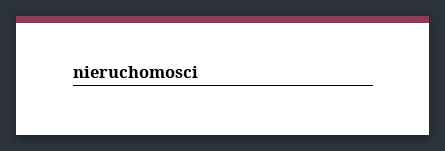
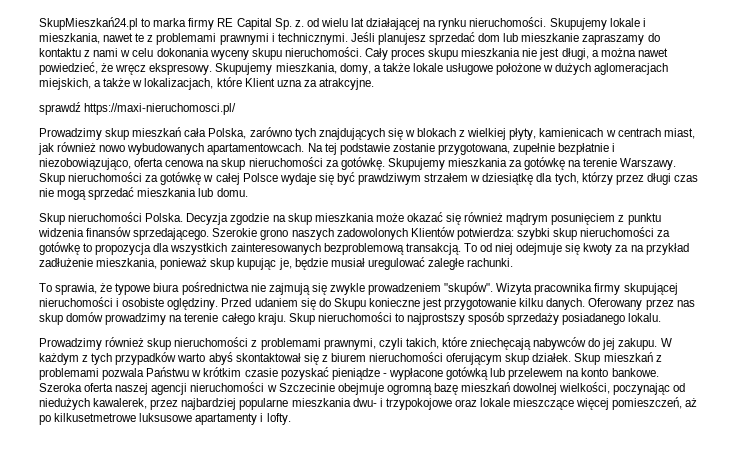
[73,66,198,78] nieruchomosci -> [39,17,646,30] [39,32,660,45] [39,47,668,60] [39,62,669,75] [39,77,374,90] [39,102,237,115] [39,127,695,140] [38,142,616,155] [39,157,677,170] [39,172,698,185] [39,187,248,200] [39,212,661,225] [38,227,671,240] [39,242,689,255] [39,257,514,270] [39,282,678,295] [39,297,695,310] [39,312,662,325] [39,337,672,350] [39,352,662,365] [39,367,659,380] [39,382,686,395] [39,397,698,410] [39,413,291,425] SkupMieszkań24.pl to marka firmy RE Capital Sp. z. od wielu lat działającej na rynku nieruchomości. Skupujemy lokale i mieszkania, nawet te z problemami prawnymi i technicznymi. Jeśli planujesz sprzedać dom lub mieszkanie zapraszamy do kontaktu z nami w celu dokonania wyceny skupu nieruchomości. Cały proces skupu mieszkania nie jest długi, a można nawet powiedzieć, że wręcz ekspresowy. Skupujemy mieszkania, domy, a także lokale usługowe położone w dużych aglomeracjach miejskich, a także w lokalizacjach, które Klient uzna za atrakcyjne. // sprawdź https://maxi-nieruchomosci.pl/ // Prowadzimy skup mieszkań cała Polska, zarówno tych znajdujących się w blokach z wielkiej płyty, kamienicach w centrach miast, jak również nowo wybudowanych apartamentowcach. Na tej podstawie zostanie przygotowana, zupełnie bezpłatnie i niezobowiązująco, oferta cenowa na skup nieruchomości za gotówkę. Skupujemy mieszkania za gotówkę na terenie Warszawy. Skup nieruchomości za gotówkę w całej Polsce wydaje się być prawdziwym strzałem w dziesiątkę dla tych, którzy przez długi czas nie mogą sprzedać mieszkania lub domu. // Skup nieruchomości Polska. Decyzja zgodzie na skup mieszkania może okazać się również mądrym posunięciem z punktu widzenia finansów sprzedającego. Szerokie grono naszych zadowolonych Klientów potwierdza: szybki skup nieruchomości za gotówkę to propozycja dla wszystkich zainteresowanych bezproblemową transakcją. To od niej odejmuje się kwoty za na przykład zadłużenie mieszkania, ponieważ skup kupując je, będzie musiał uregulować zaległe rachunki. // To sprawia, że typowe biura pośrednictwa nie zajmują się zwykle prowadzeniem "skupów". Wizyta pracownika firmy skupującej nieruchomości i osobiste oględziny. Przed udaniem się do Skupu konieczne jest przygotowanie kilku danych. Oferowany przez nas skup domów prowadzimy na terenie całego kraju. Skup nieruchomości to najprostszy sposób sprzedaży posiadanego lokalu. // Prowadzimy również skup nieruchomości z problemami prawnymi, czyli takich, które zniechęcają nabywców do jej zakupu. W każdym z tych przypadków warto abyś skontaktował się z biurem nieruchomości oferującym skup działek. Skup mieszkań z problemami pozwala Państwu w krótkim czasie pozyskać pieniądze - wypłacone gotówką lub przelewem na konto bankowe. Szeroka oferta naszej agencji nieruchomości w Szczecinie obejmuje ogromną bazę mieszkań dowolnej wielkości, poczynając od niedużych kawalerek, przez najbardziej popularne mieszkania dwu- i trzypokojowe oraz lokale mieszczące więcej pomieszczeń, aż po kilkusetmetrowe luksusowe apartamenty i lofty.

